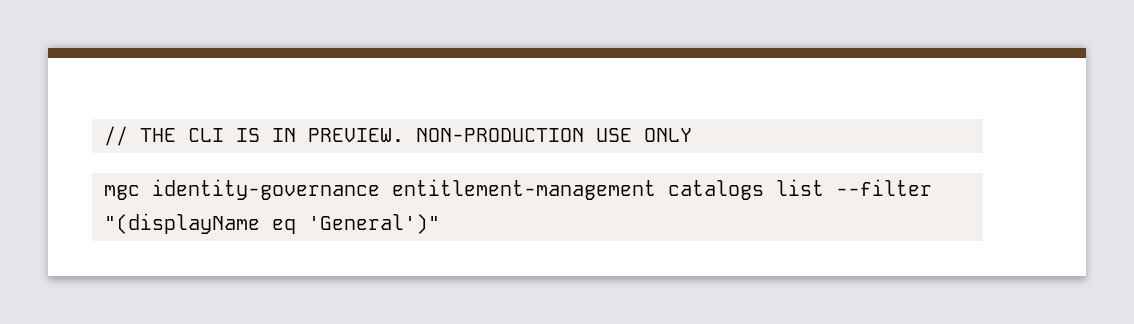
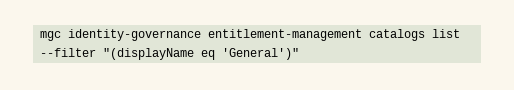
[104,126,693,146] // THE CLI IS IN PREVIEW. NON-PRODUCTION USE ONLY // -> (39, 36) none

